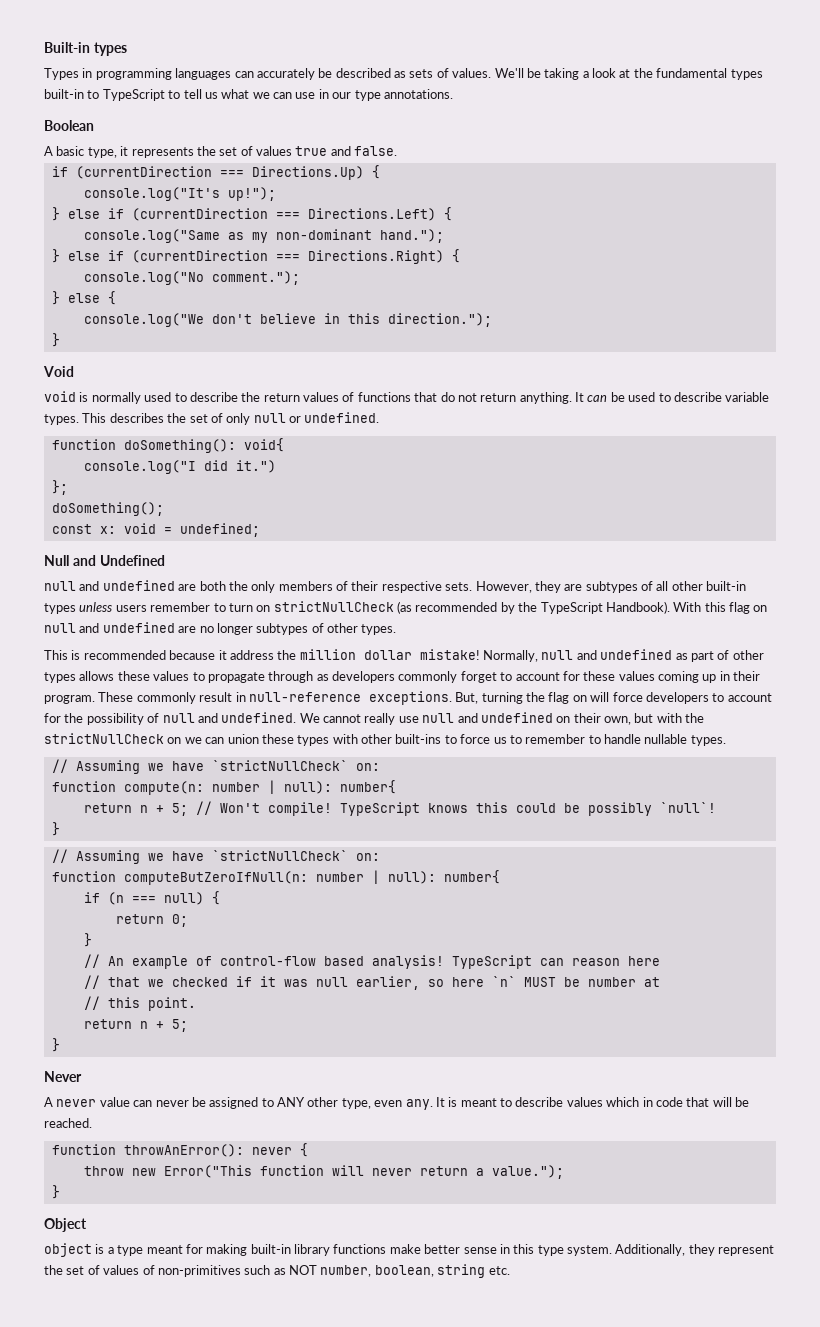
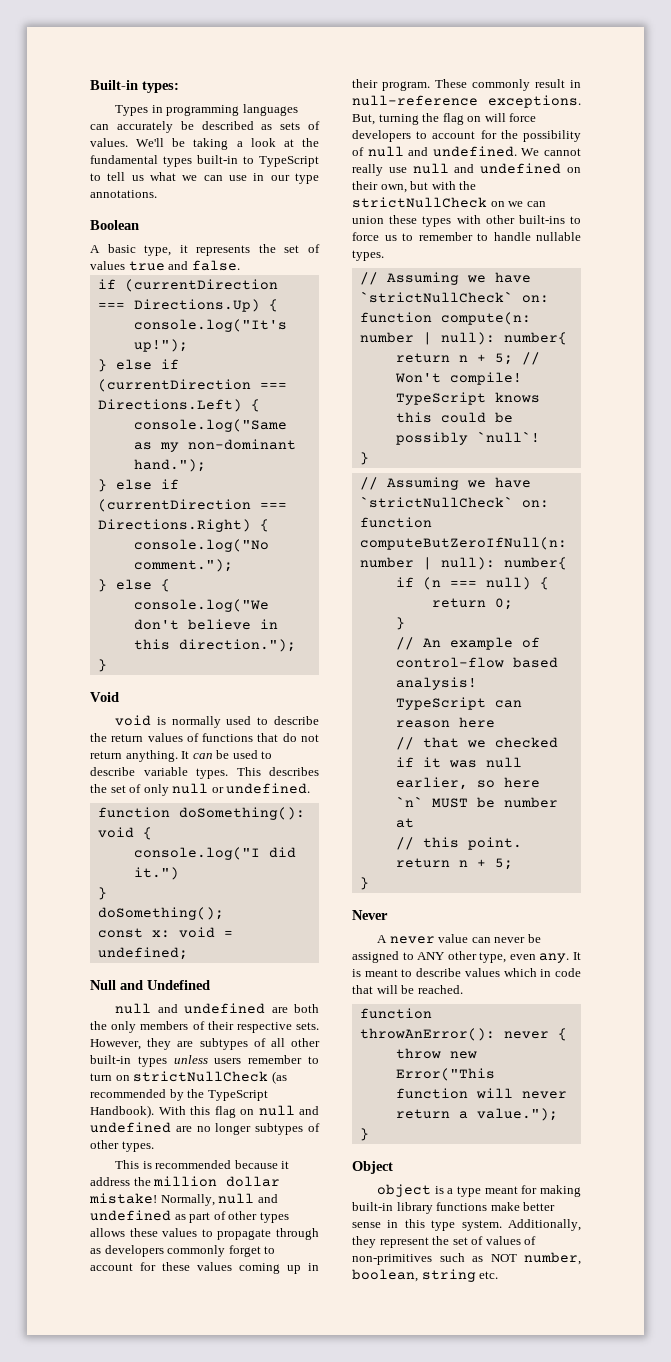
[93,42,127,56] types -> [142,81,179,93] types:
[243,438,284,452] void{ -> [97,827,152,840] void {
[51,480,68,495] }; -> [97,887,107,900] }

